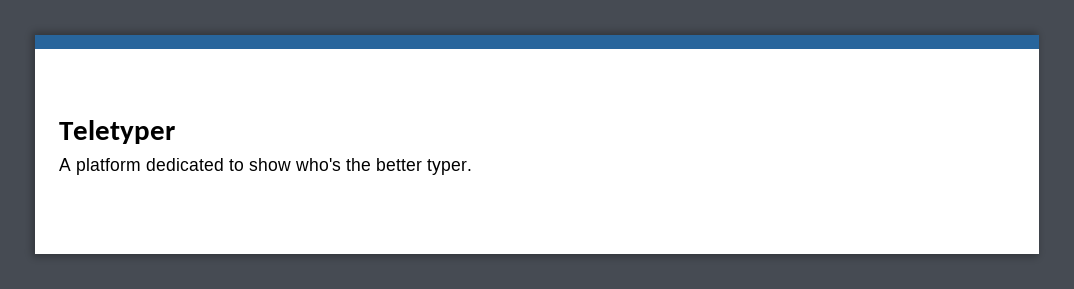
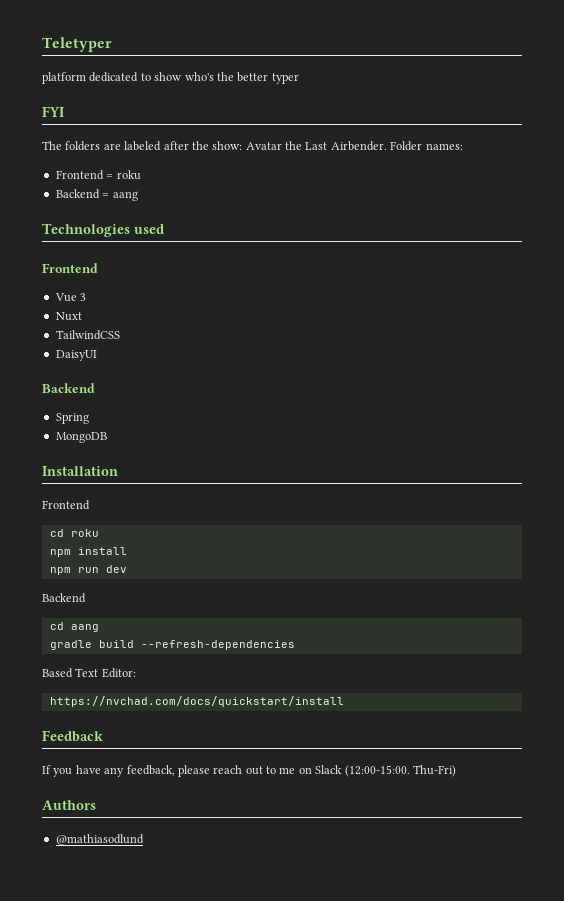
[59,158,71,171] A -> (112, 44) none
[427,159,472,175] typer. -> [271,73,299,84] [42,106,65,117] [42,141,463,151] [55,170,141,180] [55,189,138,201] [42,223,164,237] [42,263,98,273] [54,293,87,302] [55,312,82,321] [55,330,120,340] [55,350,97,361] [42,383,95,393] [55,413,89,424] [55,432,107,443] [42,466,118,476] [42,500,90,510] [49,529,99,537] [49,547,127,557] [49,565,127,575] [42,593,86,603] [49,622,99,632] [49,640,295,650] [42,668,136,678] [49,696,344,707] [42,730,103,742] [42,765,456,777] [42,800,96,810] [55,834,144,845] typer // FYI // The folders are labeled after the show: Avatar the Last Airbender. Folder names: // Frontend = roku // Backend = aang // Technologies used // Frontend // Vue 3 // Nuxt // TailwindCSS // DaisyUI // Backend // Spring // MongoDB // Installation // Frontend // cd roku // npm install // npm run dev // Backend // cd aang // gradle build --refresh-dependencies // Based Text Editor: // https://nvchad.com/docs/quickstart/install // Feedback // If you have any feedback, please reach out to me on Slack (12:00-15:00. Thu-Fri) // Authors // @mathiasodlund

